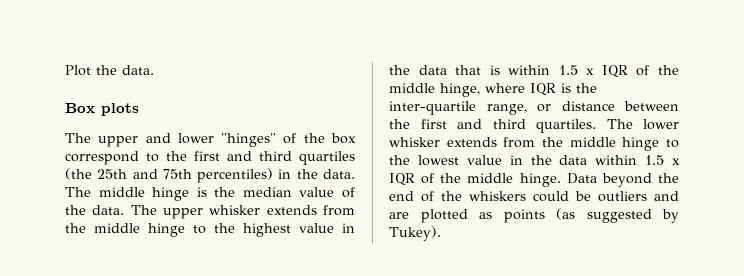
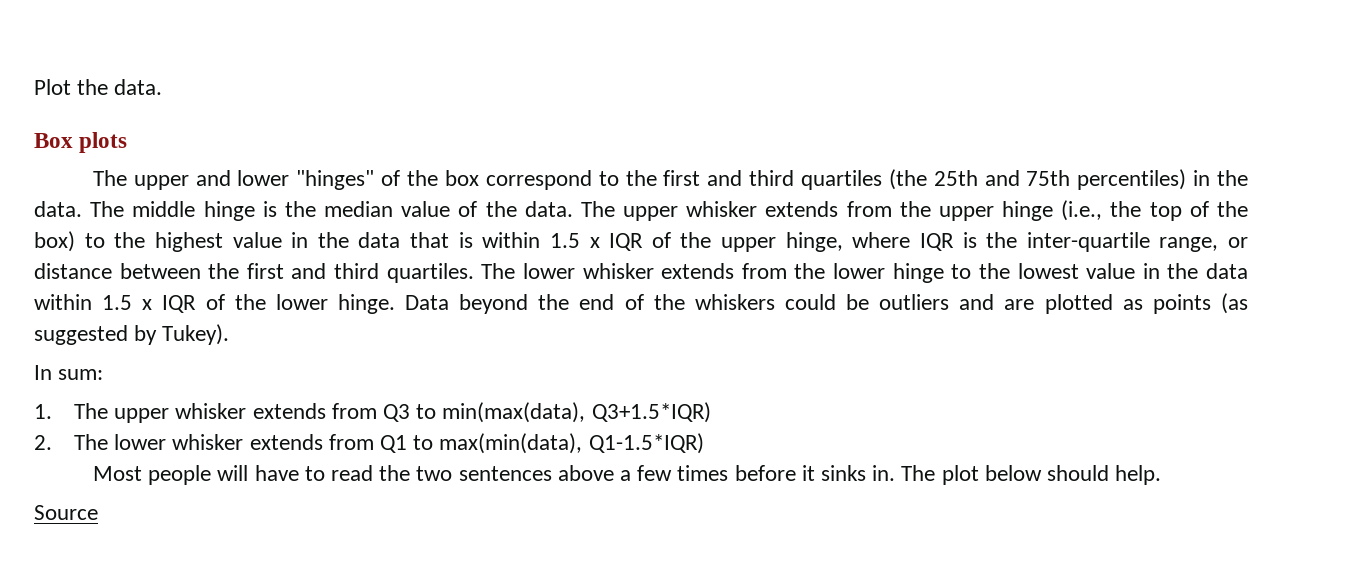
[94,223,185,237] middle hinge -> [938,200,1248,221] [34,231,75,252] upper hinge (i.e., the top of the box)
[389,83,435,93] middle -> [721,237,776,252] upper
[569,137,616,147] middle -> [833,263,886,279] lower
[467,173,514,183] middle -> [275,294,328,310] lower
(441, 233) none -> [34,365,104,380] [34,402,711,423] [34,433,704,454] [92,465,1162,485] [34,505,98,520] // In sum: // 1. The upper whisker extends from Q3 to min(max(data), Q3+1.5*IQR) // 2. The lower whisker extends from Q1 to max(min(data), Q1-1.5*IQR) // Most people will have to read the two sentences above a few times before it sinks in. The plot below should help. // Source

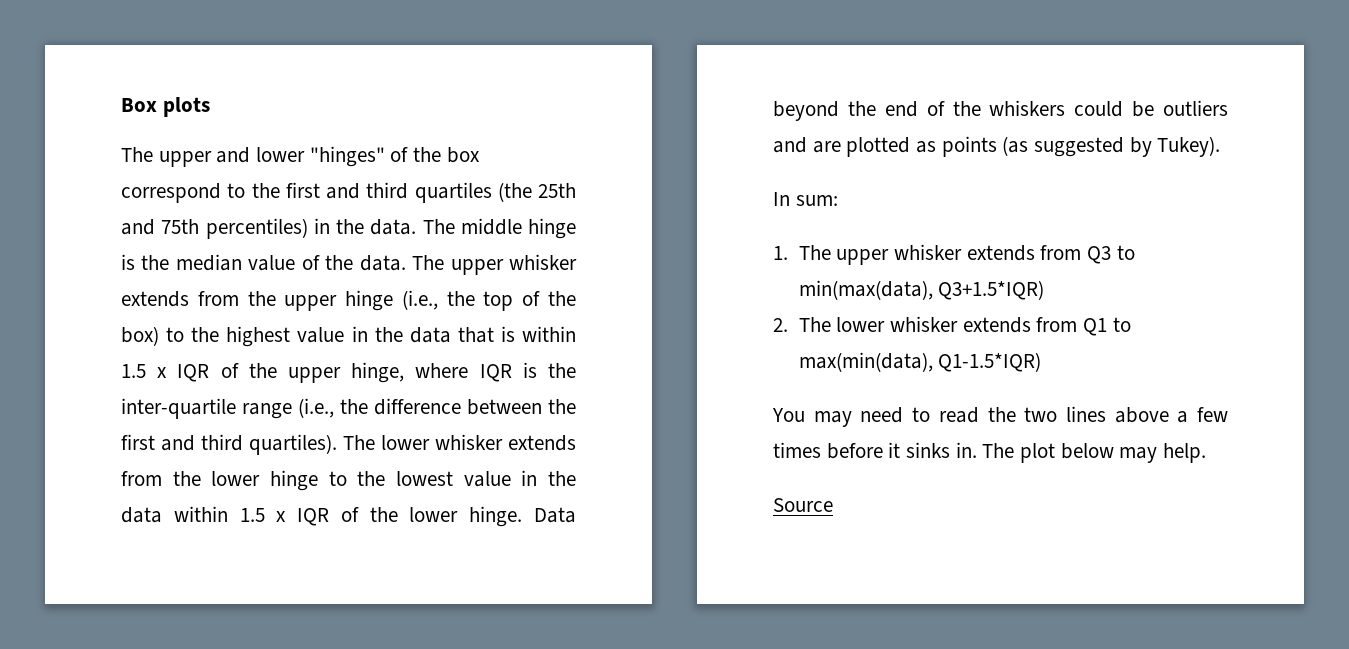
[34,79,163,95] Plot the data. // -> (121, 105) none
[1159,237,1248,252] [34,263,112,279] range, or distance -> [242,398,461,419] range (i.e., the difference
[386,263,474,283] quartiles. -> [249,434,337,455] quartiles).
[92,465,299,485] Most people will have -> [772,407,904,427] You may need
[458,466,552,481] sentences -> [1065,406,1106,422] lines
[1047,465,1110,481] should -> [1119,447,1158,463] may

